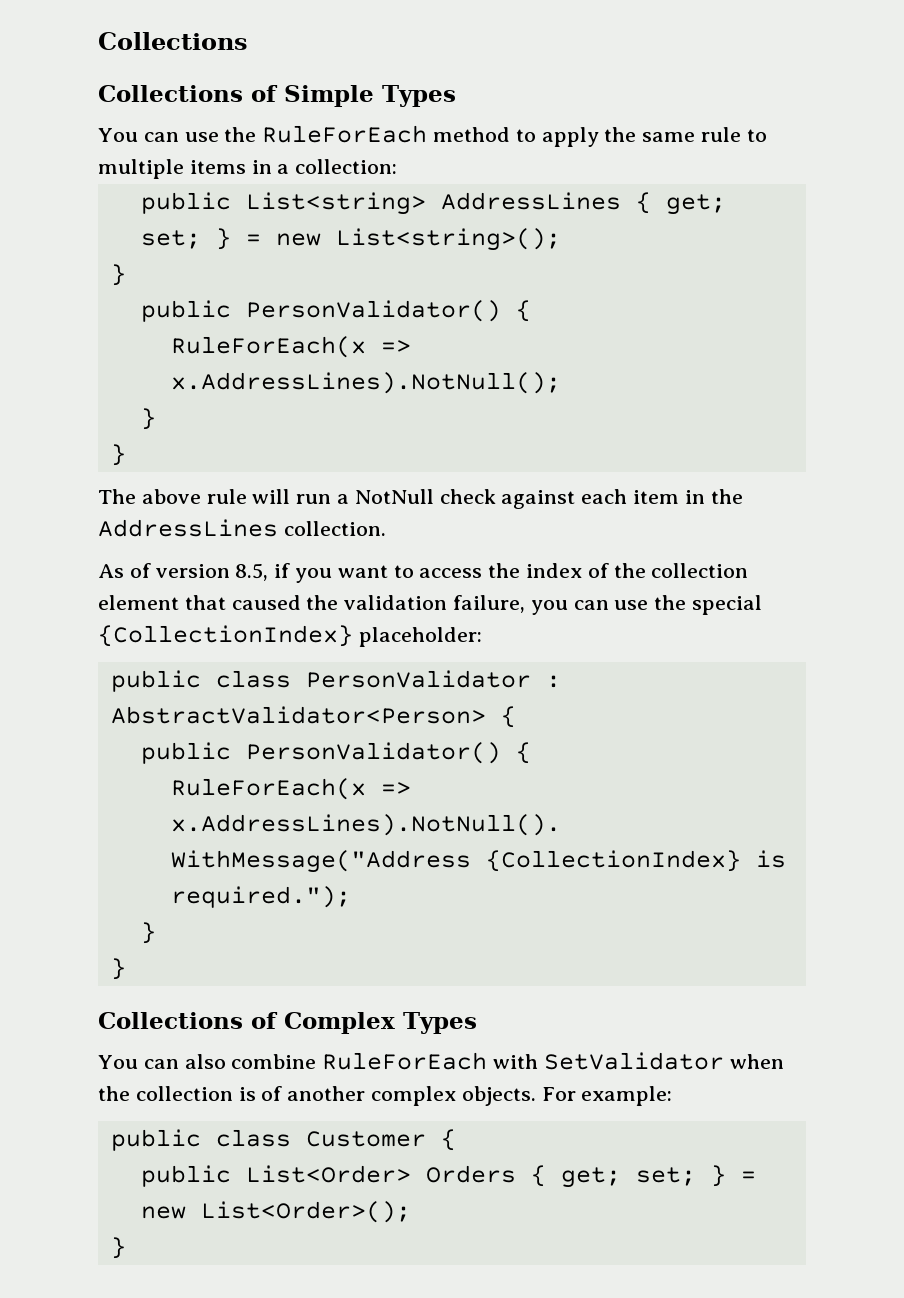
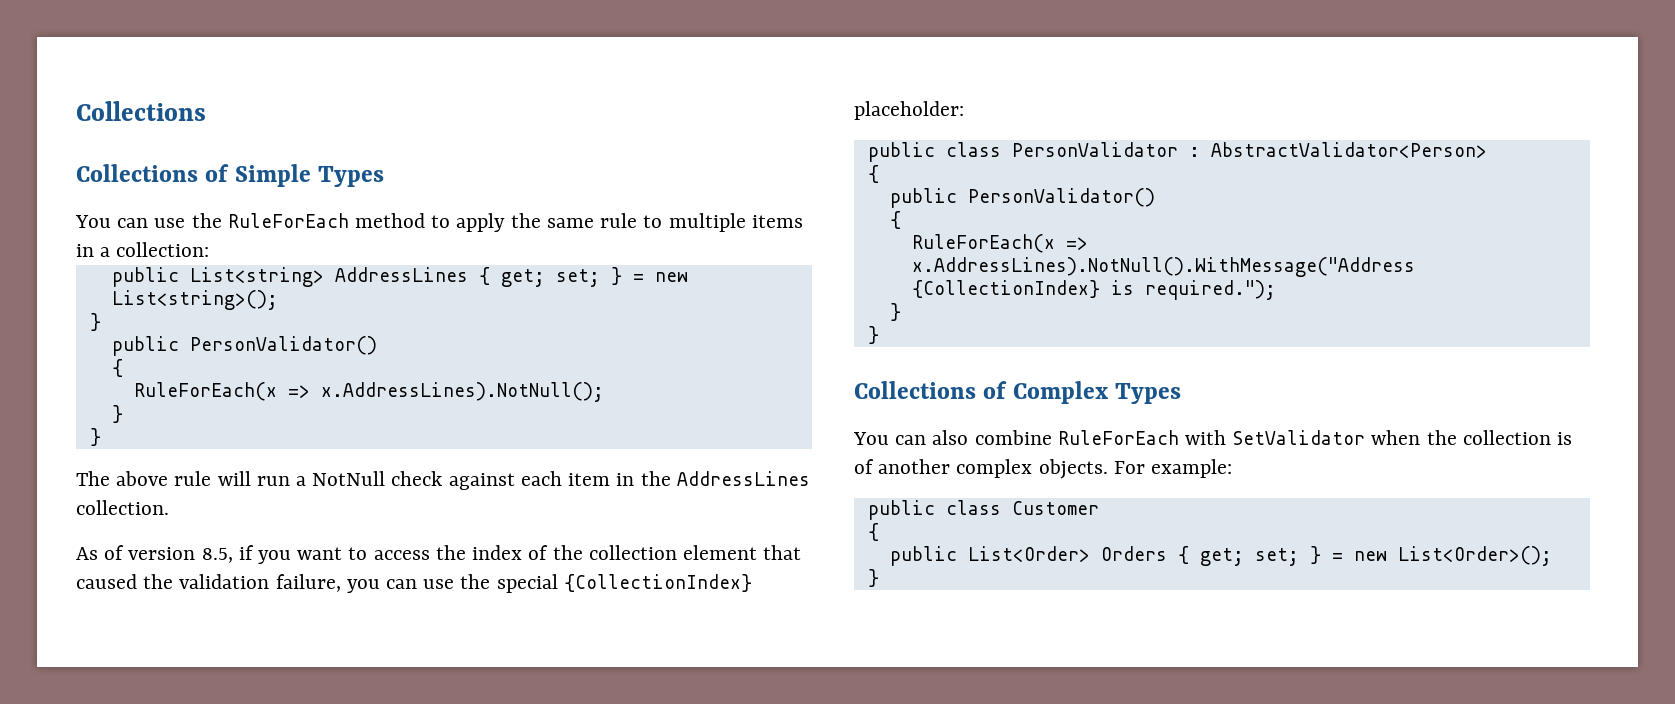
(501, 311) none -> (377, 345) //
(486, 715) none -> (1487, 150) //
(501, 753) none -> (1155, 197) //
(426, 1139) none -> (1099, 508) //

